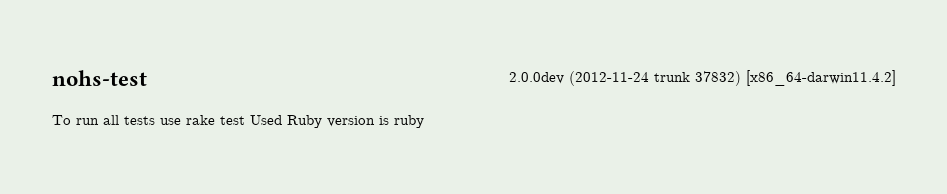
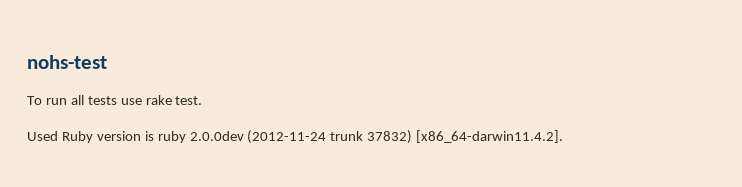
[220,116,245,125] test -> [175,96,203,105] test. //
[746,70,896,86] [x86_64-darwin11.4.2] -> [416,130,564,143] [x86_64-darwin11.4.2].

